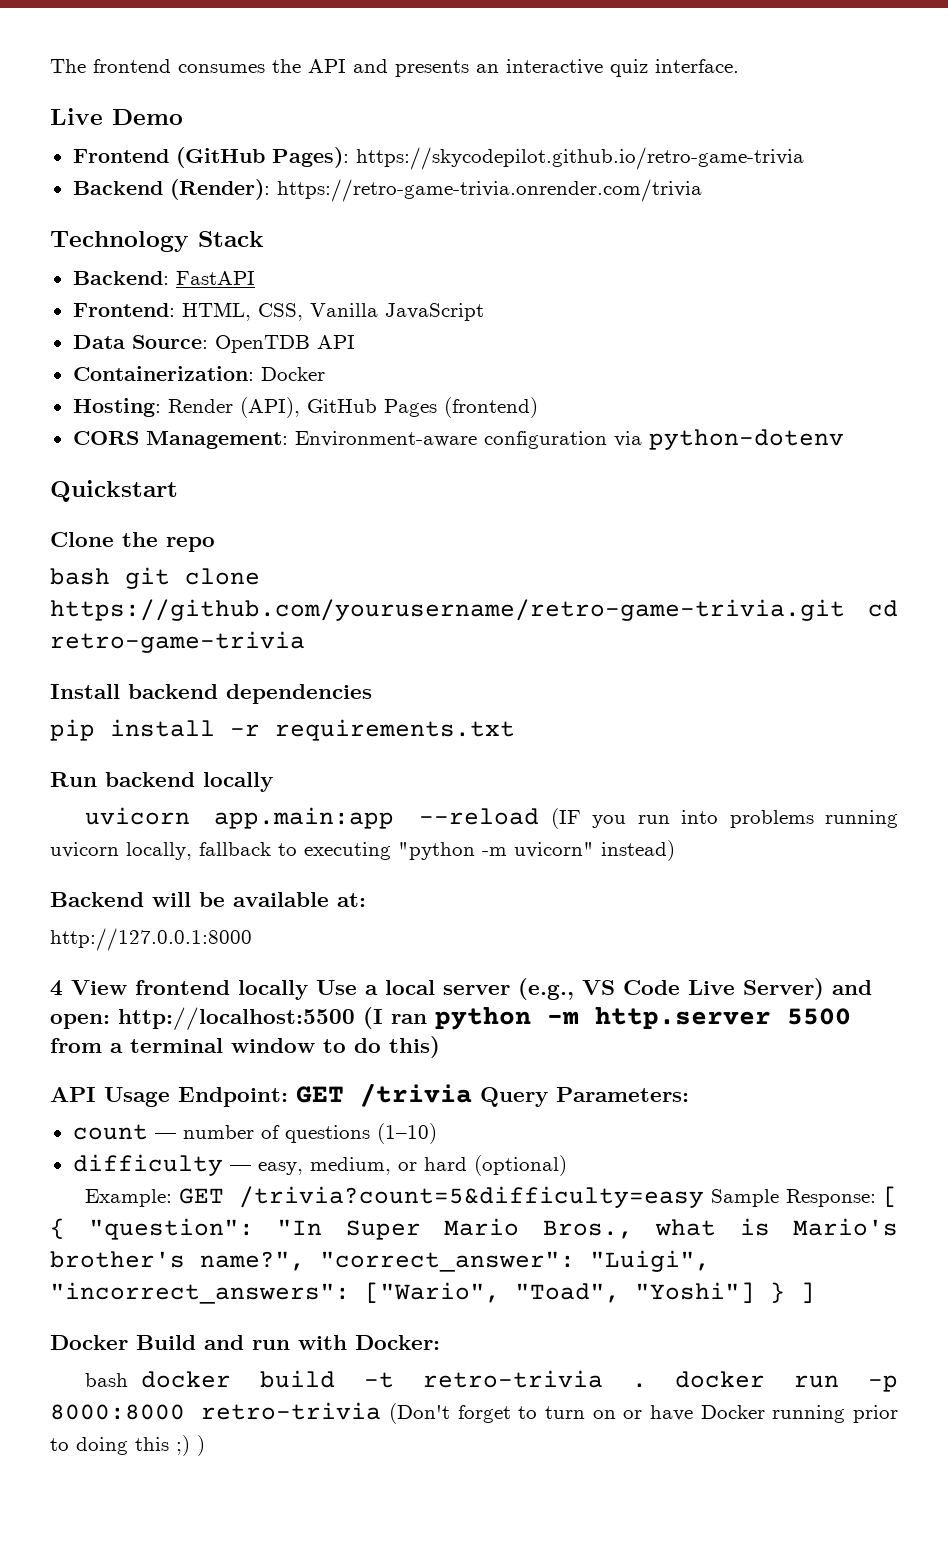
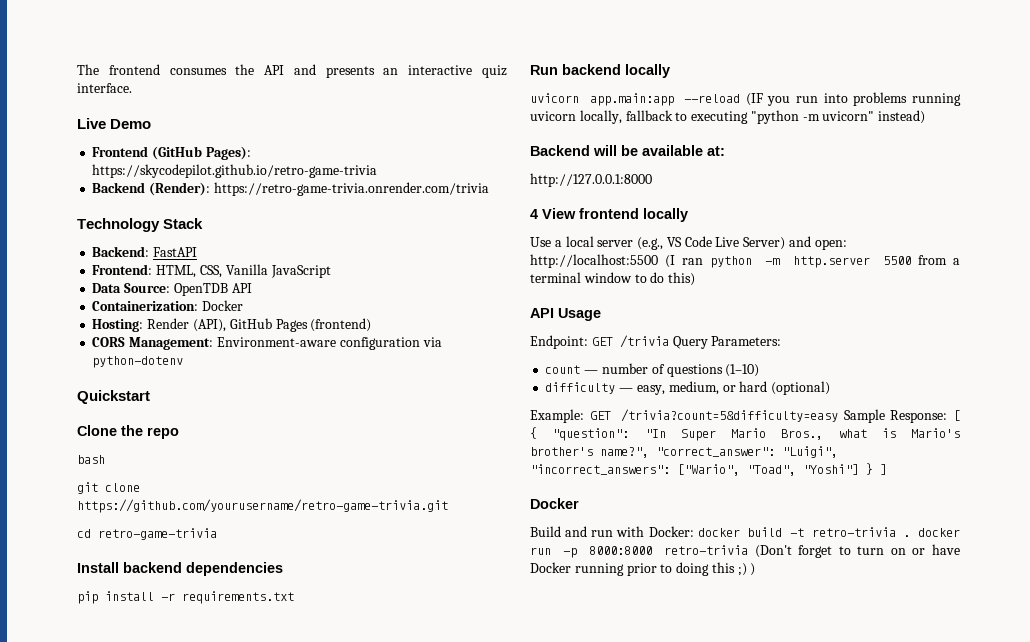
(110, 576) none -> (105, 459) //
(845, 610) none -> (448, 506) //
(308, 990) none -> (688, 215) //
(170, 1097) none -> (601, 314) //
(128, 1342) none -> (579, 503) //
[84,1373,128,1387] // bash -> (694, 531) none

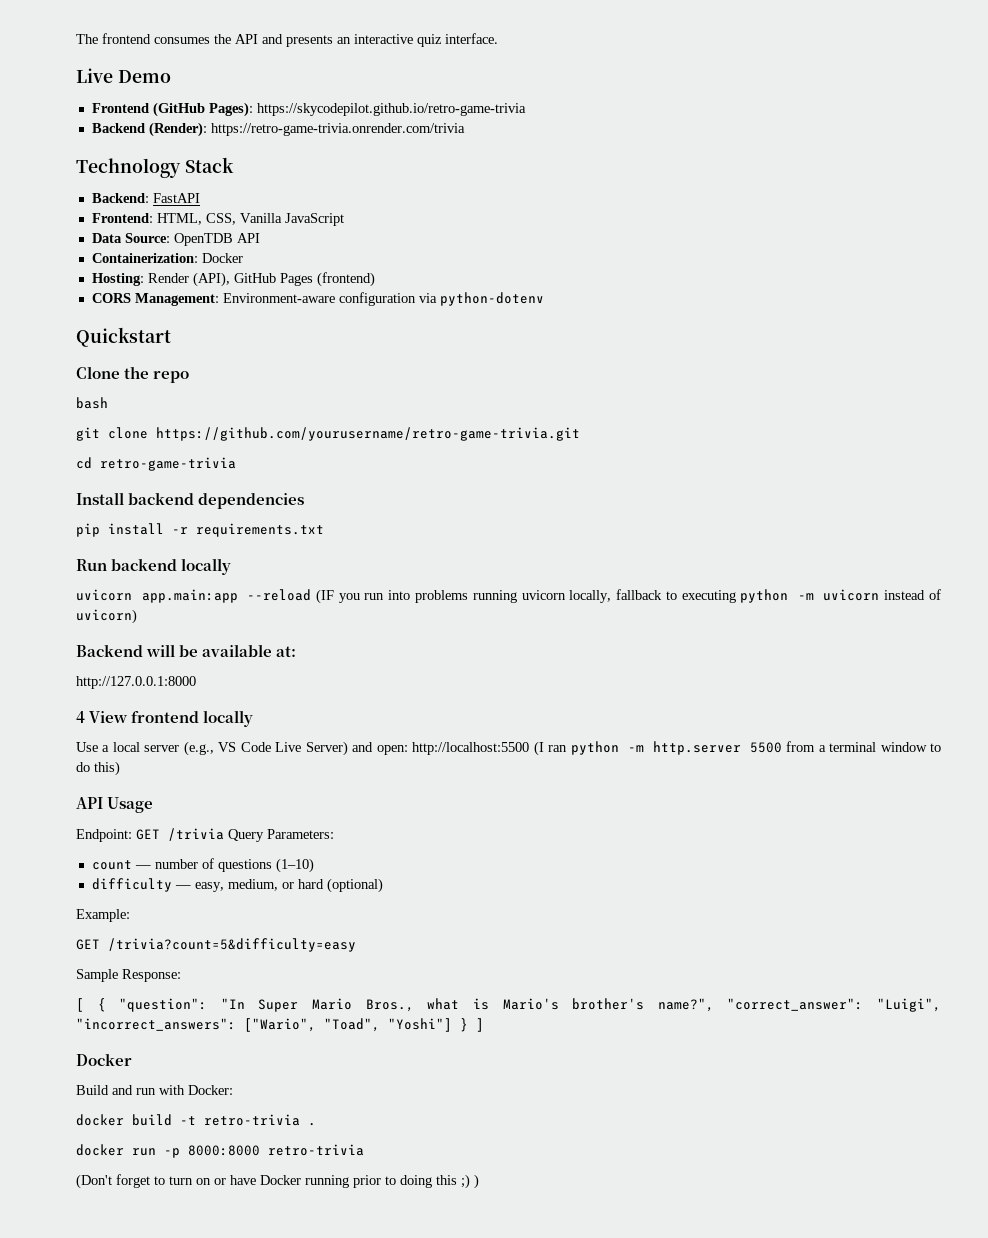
[750,110,926,124] "python -m uvicorn" instead) -> [740,589,941,603] [76,609,137,624] python -m uvicorn instead of uvicorn)
(584, 416) none -> (130, 915) //
(839, 415) none -> (356, 945) //
(948, 416) none -> (181, 975) //
(694, 531) none -> (233, 1090) //
(911, 536) none -> (316, 1124) //
(749, 550) none -> (364, 1150) //

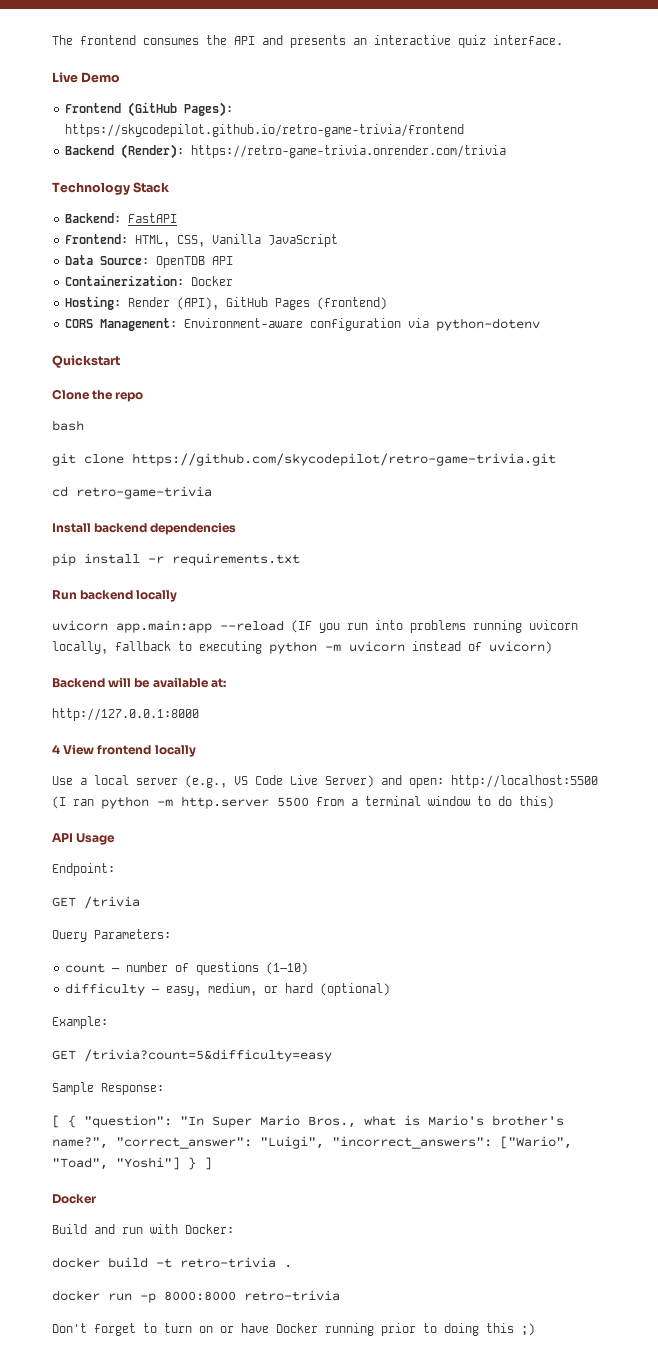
[256,103,526,116] https://skycodepilot.github.io/retro-game-trivia -> [65,124,465,137] https://skycodepilot.github.io/retro-game-trivia/frontend
[156,427,580,441] https://github.com/yourusername/retro-game-trivia.git -> [132,453,556,466] https://github.com/skycodepilot/retro-game-trivia.git
(132, 835) none -> (115, 869) //
(224, 834) none -> (140, 902) //
[76,1174,112,1189] (Don't -> [52,1323,87,1333] Don't
[474,1174,479,1189] ) -> (535, 1329) none

